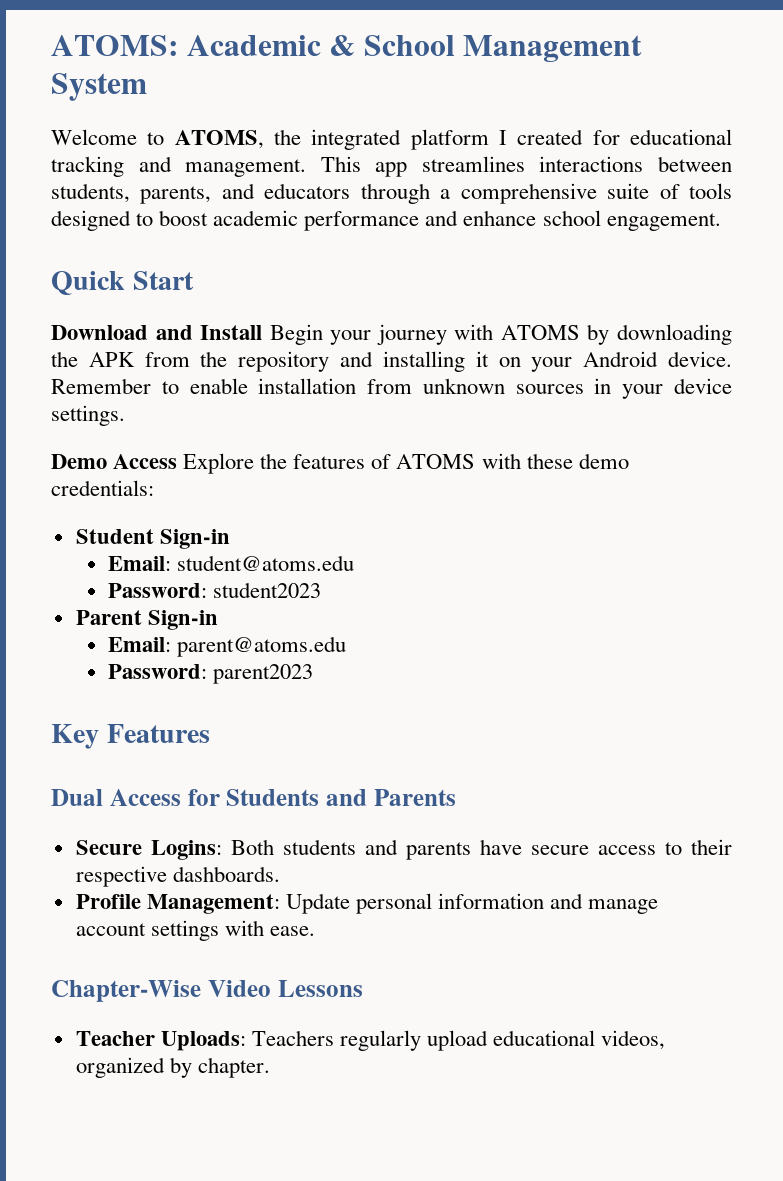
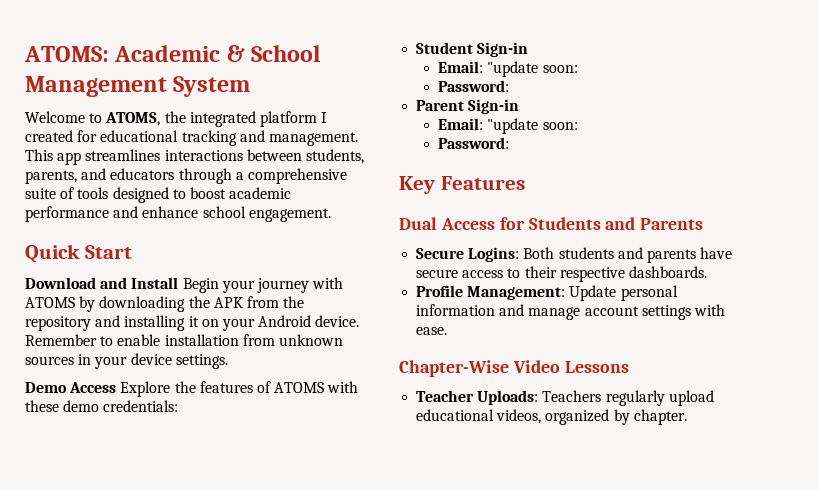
[177,555,355,571] [108,582,322,598] student@atoms.edu // Password: student2023 -> [487,61,578,77] [438,80,510,92] "update soon: // Password:
[177,636,347,657] [108,664,314,684] parent@atoms.edu // Password: parent2023 -> [487,118,578,134] [438,137,510,149] "update soon: // Password:

